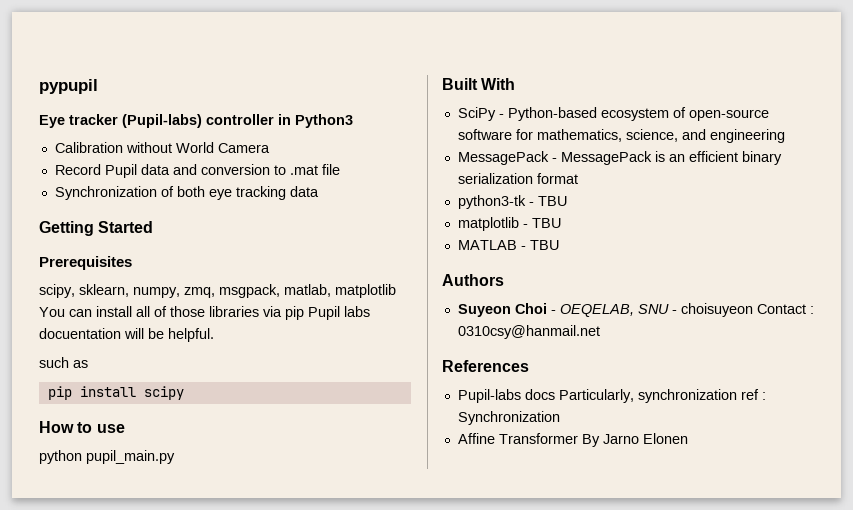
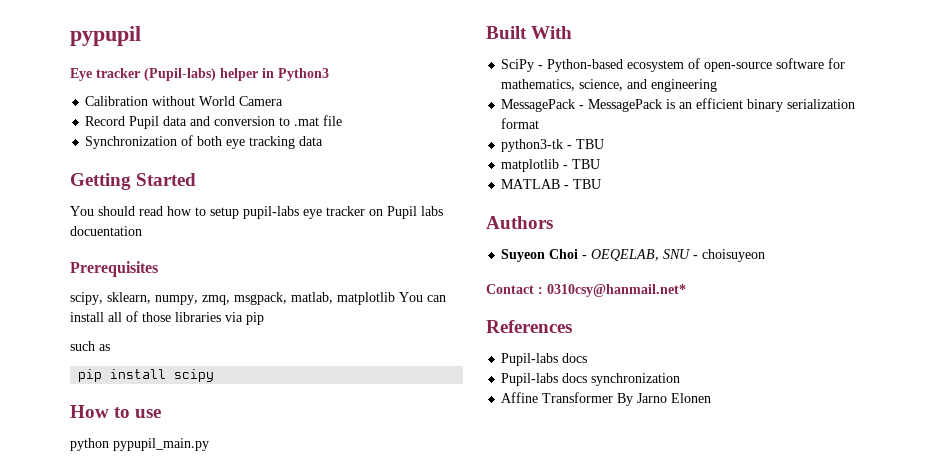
[206,114,274,125] controller -> [220,68,258,81] helper
(154, 227) none -> [70,206,443,219] [70,226,142,236] // You should read how to setup pupil-labs eye tracker on Pupil labs docuentation
[308,306,370,320] [39,328,214,342] Pupil labs docuentation will be helpful. -> (264, 318) none
[86,450,175,464] pupil_main.py -> [113,438,209,451] pypupil_main.py
(753, 310) none -> (766, 255) //
[457,325,600,339] 0310csy@hanmail.net -> [547,284,686,297] 0310csy@hanmail.net*
[558,389,634,403] Particularly, -> [501,373,588,386] // Pupil-labs docs
[740,389,766,400] [457,411,560,425] ref : Synchronization -> (681, 379) none

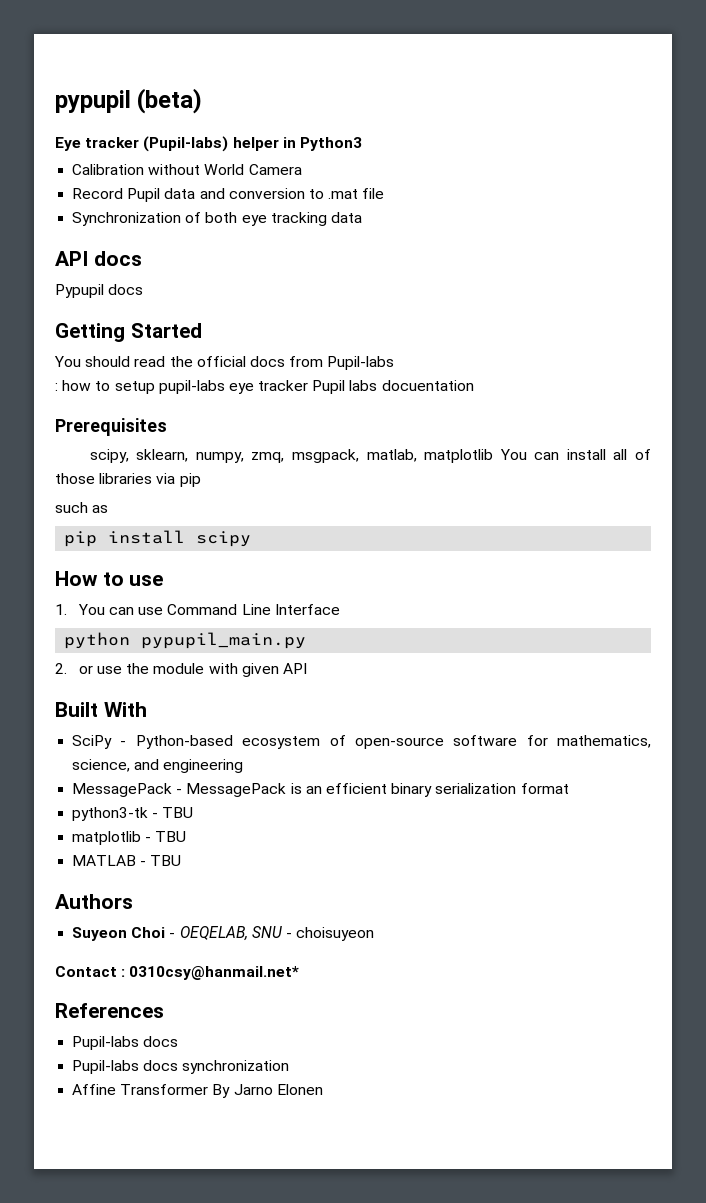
(141, 36) none -> [137,88,203,114] (beta)
(324, 141) none -> [55,251,142,266] [55,284,144,298] // API docs // Pypupil docs
(163, 211) none -> [169,356,395,370] [55,383,58,391] the official docs from Pupil-labs // :
[369,209,383,216] on -> (309, 385) none
[70,438,209,451] python pypupil_main.py -> [55,604,340,615] [64,632,307,649] [55,663,307,677] 1. You can use Command Line Interface // python pypupil_main.py // 2. or use the module with given API

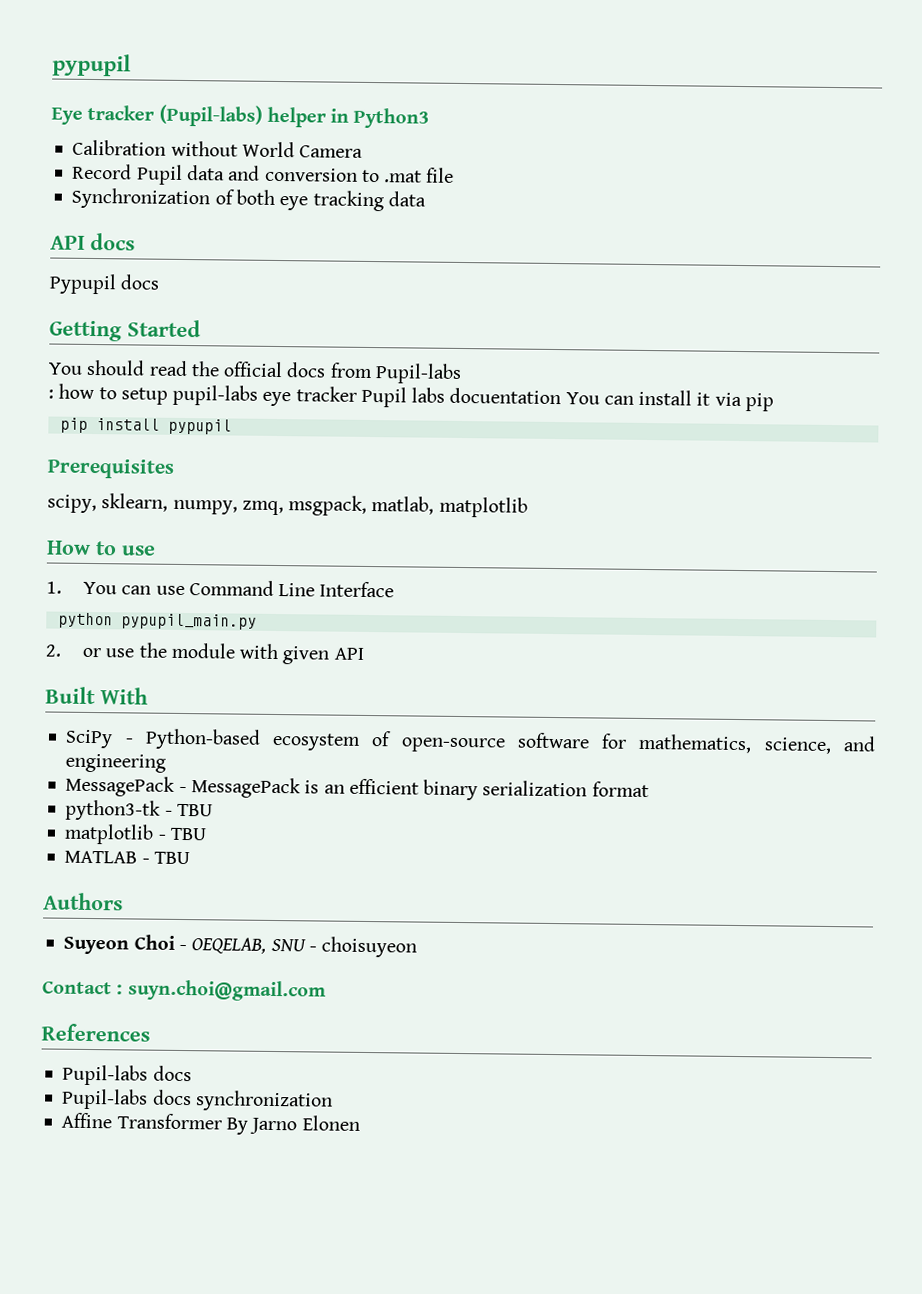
[55,88,203,114] pypupil (beta) -> [52,53,131,77] pypupil
(474, 385) none -> [565,389,774,412] [59,417,232,435] You can install it via pip // pip install pypupil
[499,449,651,460] [55,473,201,487] [55,502,109,513] [64,530,252,547] You can install all of those libraries via pip // such as // pip install scipy -> (528, 507) none
[129,966,300,980] 0310csy@hanmail.net* -> [127,979,326,1002] suyn.choi@gmail.com

